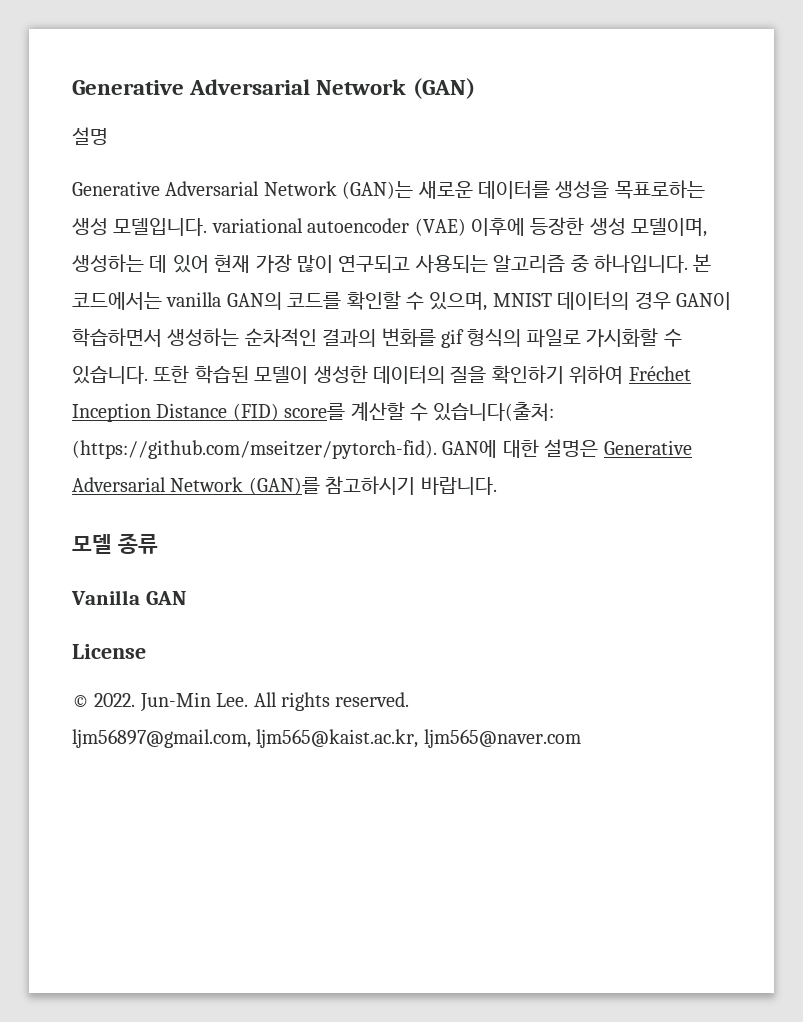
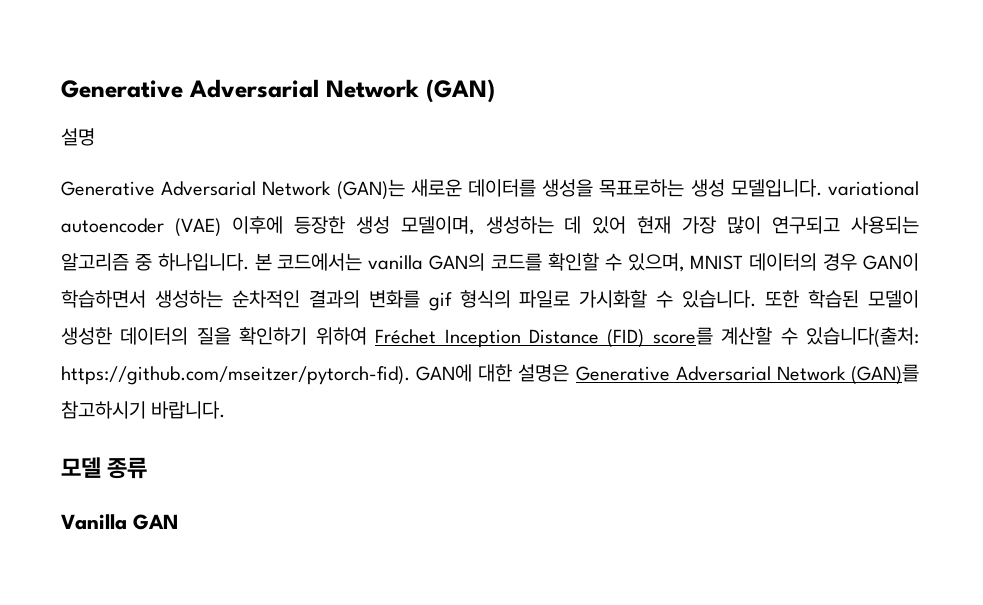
[72,440,437,459] (https://github.com/mseitzer/pytorch-fid). -> [61,366,410,385] https://github.com/mseitzer/pytorch-fid).
[72,644,146,659] [72,692,410,712] [72,729,581,748] // License // © 2022. Jun-Min Lee. All rights reserved. // ljm56897@gmail.com, ljm565@kaist.ac.kr, ljm565@naver.com -> (179, 522) none

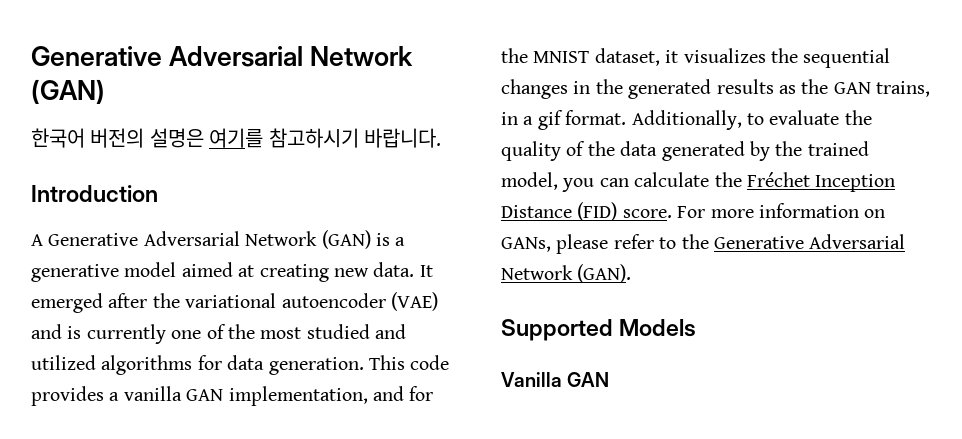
[61,128,95,146] [61,179,920,200] [61,216,919,237] [61,253,920,272] [61,290,919,311] [61,327,919,348] [61,364,919,385] [61,401,226,419] [61,457,148,479] 설명 // Generative Adversarial Network (GAN)는 새로운 데이터를 생성을 목표로하는 생성 모델입니다. variational autoencoder (VAE) 이후에 등장한 생성 모델이며, 생성하는 데 있어 현재 가장 많이 연구되고 사용되는 알고리즘 중 하나입니다. 본 코드에서는 vanilla GAN의 코드를 확인할 수 있으며, MNIST 데이터의 경우 GAN이 학습하면서 생성하는 순차적인 결과의 변화를 gif 형식의 파일로 가시화할 수 있습니다. 또한 학습된 모델이 생성한 데이터의 질을 확인하기 위하여 Fréchet Inception Distance (FID) score를 계산할 수 있습니다(출처: https://github.com/mseitzer/pytorch-fid). GAN에 대한 설명은 Generative Adversarial Network (GAN)를 참고하시기 바랍니다. // 모델 종류 -> [31,128,441,148] [31,185,158,202] [31,230,406,249] [31,262,433,282] [31,292,438,313] [31,324,407,344] [31,355,450,375] [31,386,434,406] [501,48,891,68] [501,79,931,99] [501,110,872,130] [501,141,869,161] [501,172,896,192] [501,202,886,221] [501,234,906,254] [501,264,632,283] [501,319,697,341] 한국어 버전의 설명은 여기를 참고하시기 바랍니다. // Introduction // A Generative Adversarial Network (GAN) is a generative model aimed at creating new data. It emerged after the variational autoencoder (VAE) and is currently one of the most studied and utilized algorithms for data generation. This code provides a vanilla GAN implementation, and for the MNIST dataset, it visualizes the sequential changes in the generated results as the GAN trains, in a gif format. Additionally, to evaluate the quality of the data generated by the trained model, you can calculate the Fréchet Inception Distance (FID) score. For more information on GANs, please refer to the Generative Adversarial Network (GAN). // Supported Models

